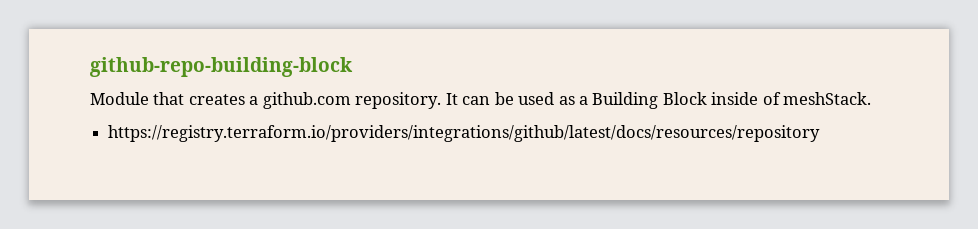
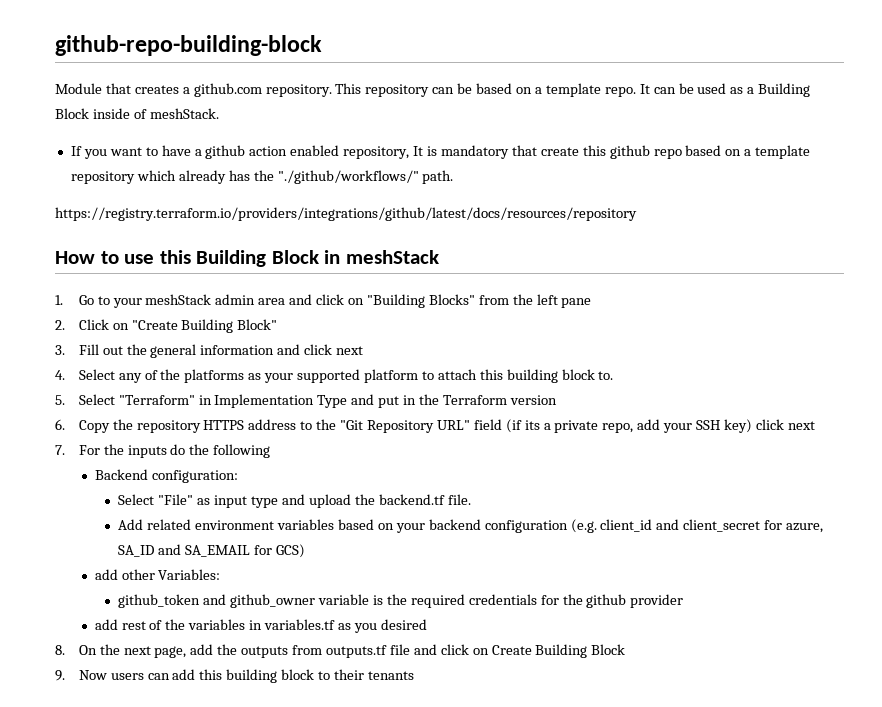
(442, 100) none -> [335,83,636,97] This repository can be based on a template repo.
[108,125,821,142] https://registry.terraform.io/providers/integrations/github/latest/docs/resources/repository -> [70,145,811,159] [70,170,454,184] [55,207,637,221] [55,250,439,267] [55,294,592,308] [55,319,278,333] [55,344,364,358] [55,369,614,383] [55,394,557,408] [55,419,815,433] [55,444,271,458] [94,469,238,483] [118,494,471,508] [118,519,824,533] [118,544,305,558] [94,569,221,580] [118,594,684,608] [94,619,427,633] [55,644,626,658] [55,669,414,683] If you want to have a github action enabled repository, It is mandatory that create this github repo based on a template repository which already has the "./github/workflows/" path. // https://registry.terraform.io/providers/integrations/github/latest/docs/resources/repository // How to use this Building Block in meshStack // 1. Go to your meshStack admin area and click on "Building Blocks" from the left pane // 2. Click on "Create Building Block" // 3. Fill out the general information and click next // 4. Select any of the platforms as your supported platform to attach this building block to. // 5. Select "Terraform" in Implementation Type and put in the Terraform version // 6. Copy the repository HTTPS address to the "Git Repository URL" field (if its a private repo, add your SSH key) click next // 7. For the inputs do the following // Backend configuration: // Select "File" as input type and upload the backend.tf file. // Add related environment variables based on your backend configuration (e.g. client_id and client_secret for azure, SA_ID and SA_EMAIL for GCS) // add other Variables: // github_token and github_owner variable is the required credentials for the github provider // add rest of the variables in variables.tf as you desired // 8. On the next page, add the outputs from outputs.tf file and click on Create Building Block // 9. Now users can add this building block to their tenants

